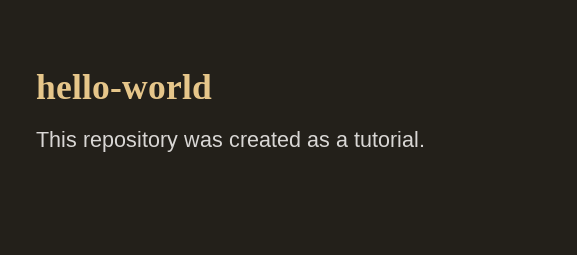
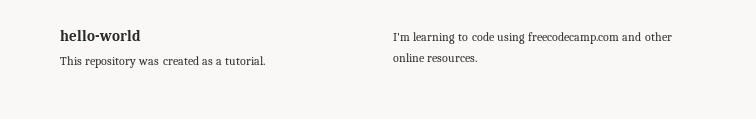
(425, 139) none -> [393,32,672,44] [393,53,478,62] // I'm learning to code using freecodecamp.com and other online resources.

